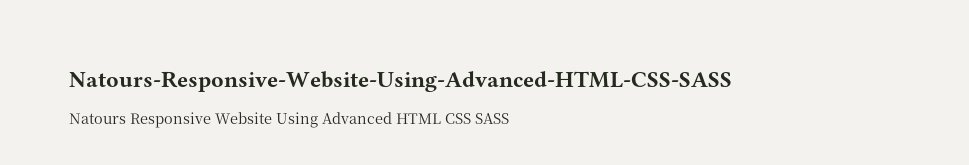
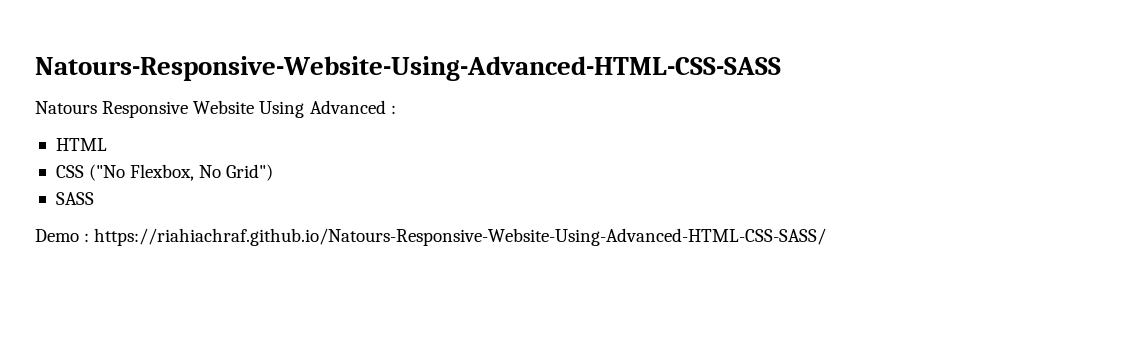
(392, 118) none -> [390,105,396,114] : //
[445,113,509,124] CSS SASS -> [55,164,274,181] [55,192,94,205] [35,228,827,246] // CSS ("No Flexbox, No Grid") // SASS // Demo : https://riahiachraf.github.io/Natours-Responsive-Website-Using-Advanced-HTML-CSS-SASS/

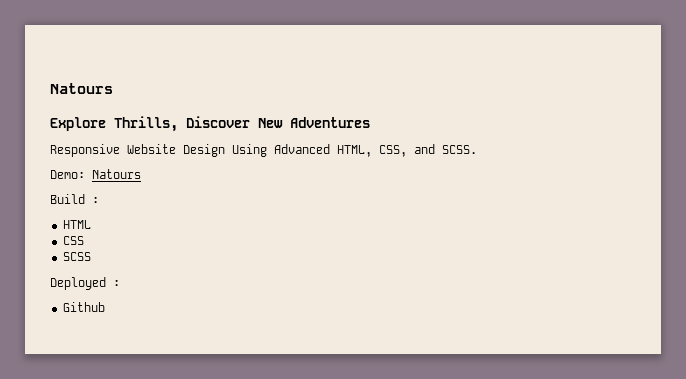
[35,56,781,81] [35,101,97,114] Natours-Responsive-Website-Using-Advanced-HTML-CSS-SASS // Natours -> [50,83,113,94] [50,116,370,132] Natours // Explore Thrills, Discover New Adventures //
(255, 107) none -> [183,144,225,157] Design
[390,105,396,114] [55,138,107,151] [55,164,274,181] [55,192,94,205] [35,228,827,246] : // HTML // CSS ("No Flexbox, No Grid") // SASS // Demo : https://riahiachraf.github.io/Natours-Responsive-Website-Using-Advanced-HTML-CSS-SASS/ -> [337,144,477,157] [50,169,141,179] [50,194,99,204] [62,220,91,229] [62,236,84,245] [62,252,91,261] [50,277,120,290] [62,302,105,312] HTML, CSS, and SCSS. // Demo: Natours // Build : // HTML // CSS // SCSS // Deployed : // Github

